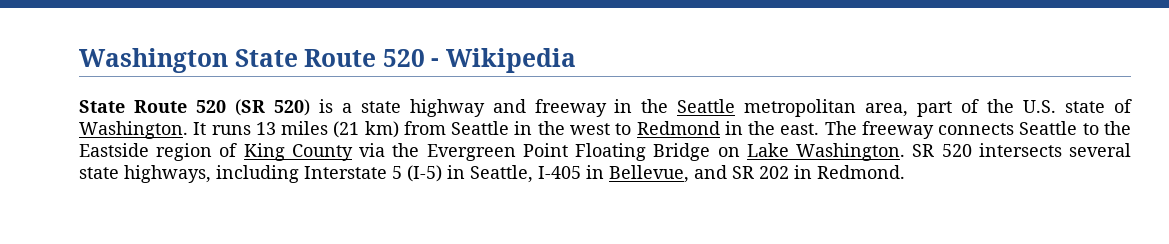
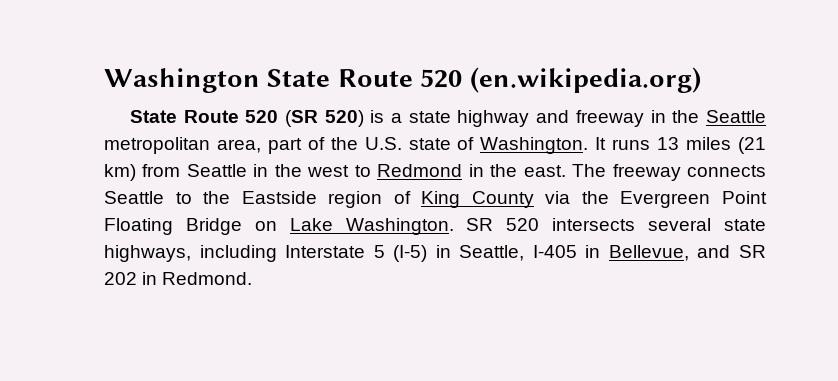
[431,48,577,73] - Wikipedia -> [469,67,701,93] (en.wikipedia.org)

